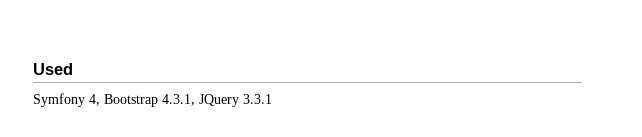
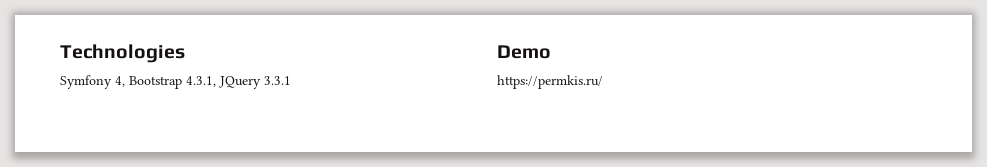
[33,63,73,75] Used -> [60,44,185,63] Technologies
(272, 99) none -> [497,45,551,59] [497,75,603,89] // Demo // https://permkis.ru/

